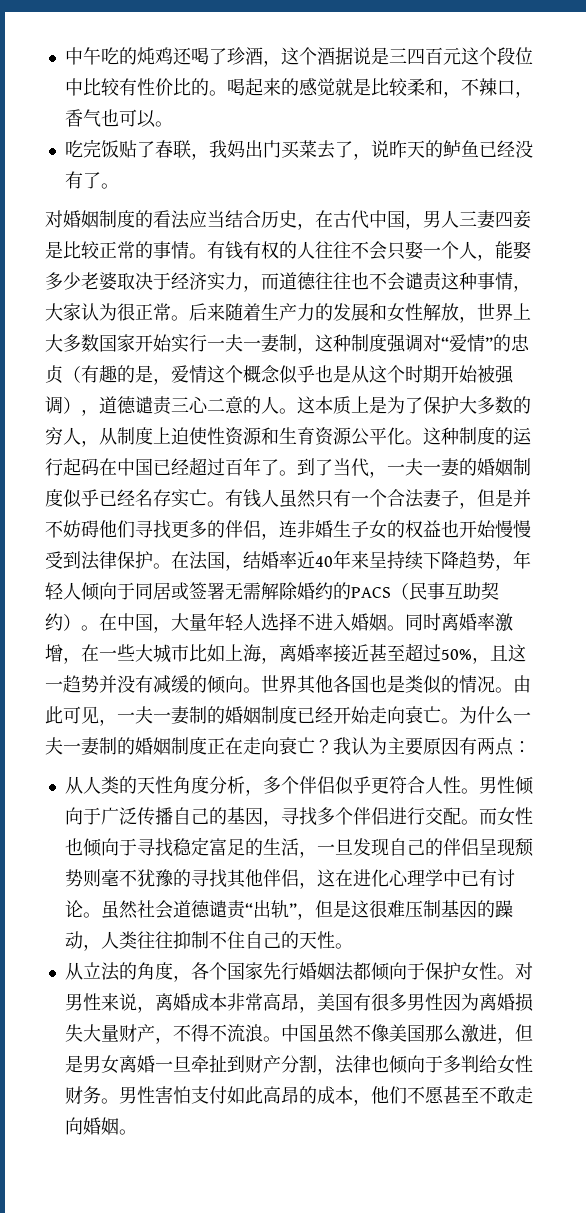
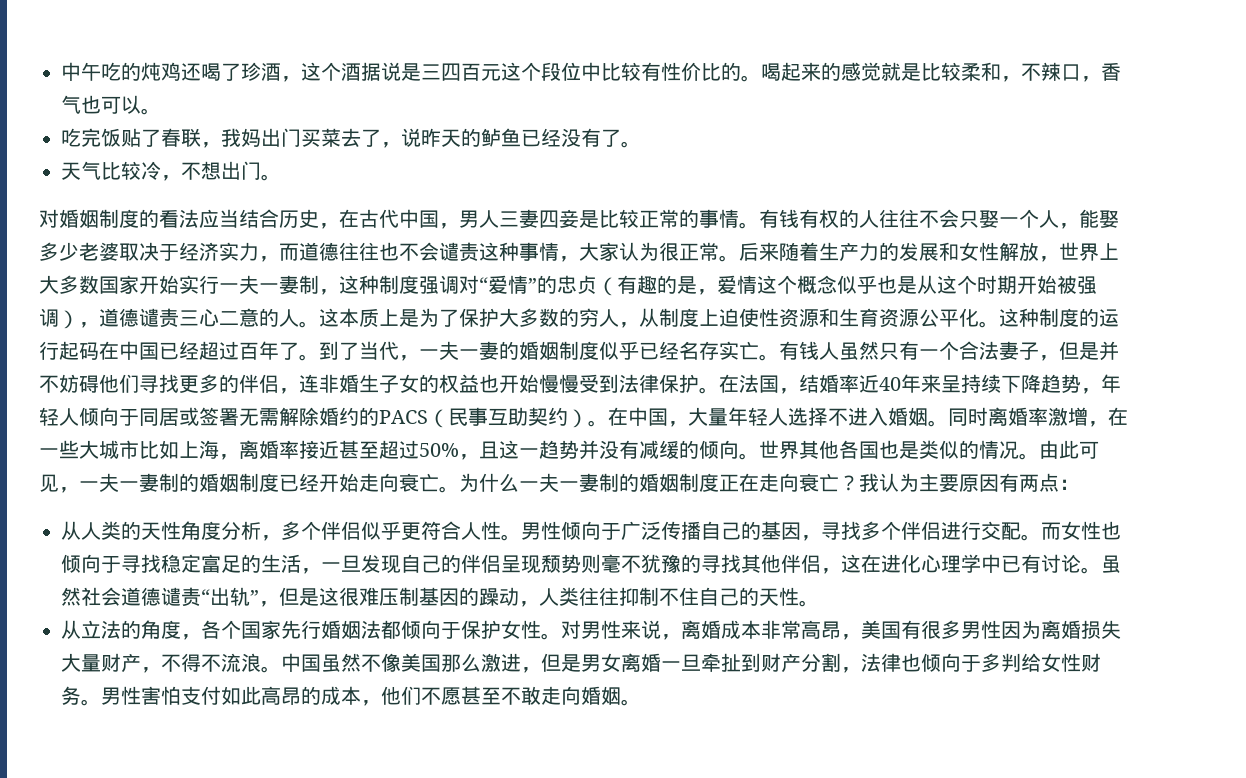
(119, 186) none -> [61,161,281,181] // 天气比较冷，不想出门。

